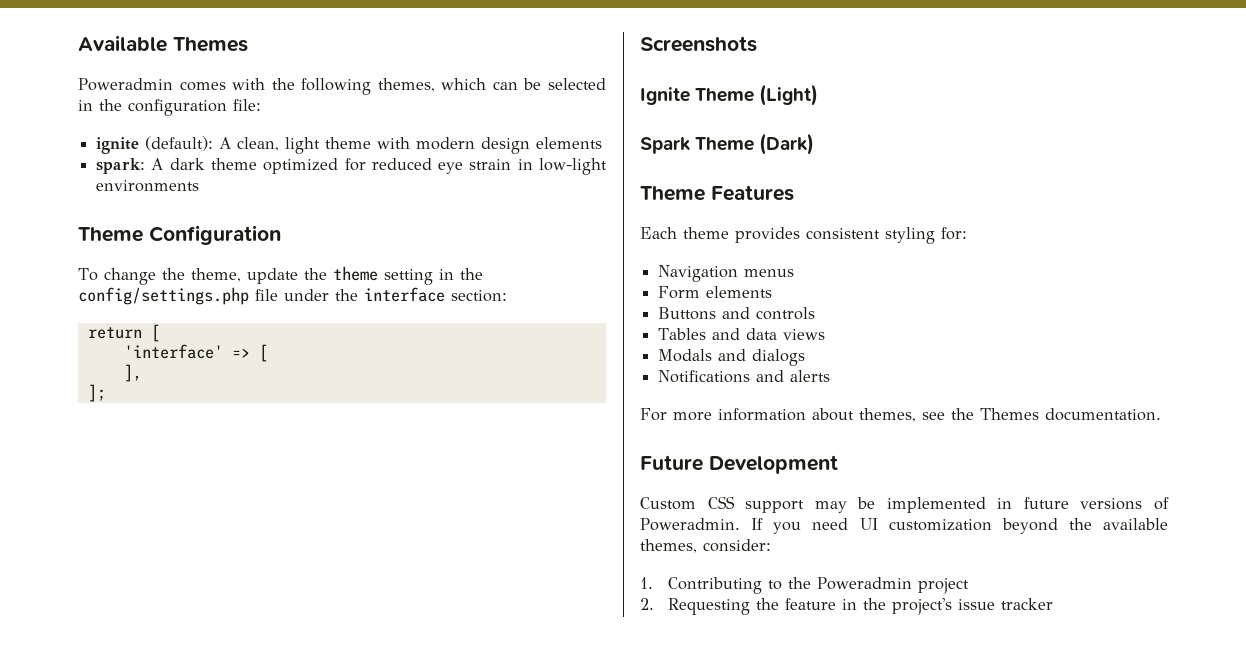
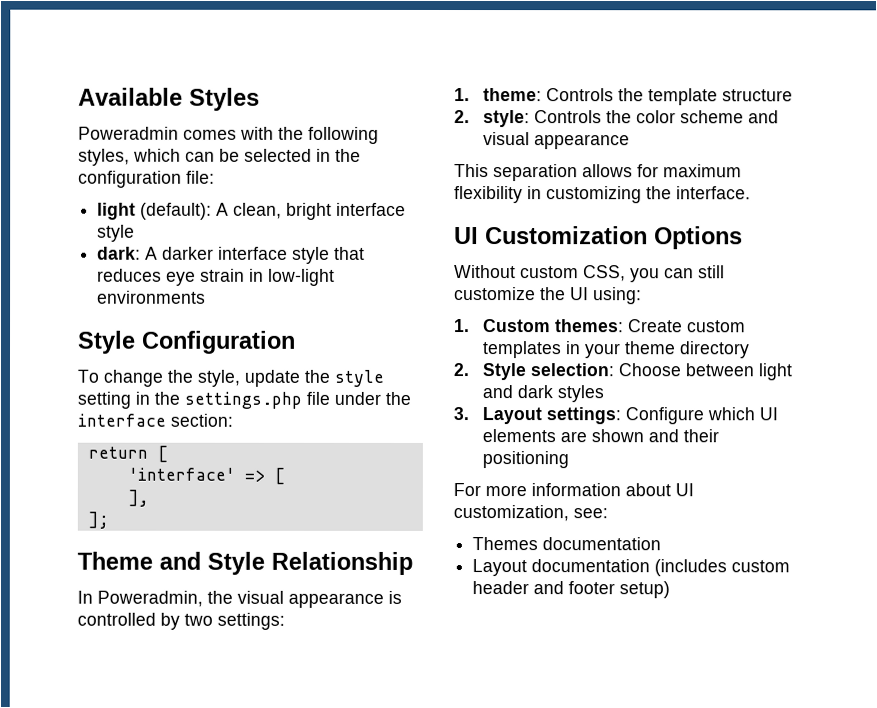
[173,37,248,52] Themes -> [189,87,260,111] Styles
[377,78,435,92] themes, -> [78,148,130,166] styles,
[96,137,140,154] ignite -> [97,202,137,220] light
[285,137,603,154] [96,158,432,174] light theme with modern design elements // spark: A dark theme optimized for reduced -> [286,202,407,220] [97,224,136,242] [97,246,366,264] [97,268,163,282] bright interface style // dark: A darker interface style that reduces
[78,227,143,242] Theme -> [78,330,136,354] Style
[190,268,241,282] theme, -> [197,369,240,387] style,
[332,266,378,281] theme -> [334,369,384,387] style
[78,287,249,305] config/settings.php -> [184,391,302,409] settings.php
[640,36,757,52] [640,84,819,106] [640,133,815,155] [640,185,794,201] [640,227,967,244] [658,265,795,282] [658,286,773,299] [658,307,816,320] [658,328,826,340] [658,349,806,366] [658,370,831,383] [640,408,1161,422] [640,455,838,474] [640,496,1169,513] [640,518,1168,534] [640,539,771,553] [640,577,970,594] [640,598,1054,615] Screenshots // Ignite Theme (Light) // Spark Theme (Dark) // Theme Features // Each theme provides consistent styling for: // Navigation menus // Form elements // Buttons and controls // Tables and data views // Modals and dialogs // Notifications and alerts // For more information about themes, see the Themes documentation. // Future Development // Custom CSS support may be implemented in future versions of Poweradmin. If you need UI customization beyond the available themes, consider: // 1. Contributing to the Poweradmin project // 2. Requesting the feature in the project's issue tracker -> [77,551,413,575] [77,590,402,608] [77,612,285,630] [454,88,793,106] [454,110,779,128] [482,132,630,150] [454,164,742,182] [454,186,751,204] [454,226,743,250] [454,265,725,283] [454,287,642,305] [454,319,746,333] [481,341,750,359] [453,363,792,381] [481,385,604,403] [453,407,778,425] [481,429,719,443] [481,451,569,469] [453,483,694,497] [453,505,608,522] [472,537,662,551] [472,559,791,577] [472,581,671,599] Theme and Style Relationship // In Poweradmin, the visual appearance is controlled by two settings: // 1. theme: Controls the template structure // 2. style: Controls the color scheme and visual appearance // This separation allows for maximum flexibility in customizing the interface. // UI Customization Options // Without custom CSS, you can still customize the UI using: // 1. Custom themes: Create custom templates in your theme directory // 2. Style selection: Choose between light and dark styles // 3. Layout settings: Configure which UI elements are shown and their positioning // For more information about UI customization, see: // Themes documentation // Layout documentation (includes custom header and footer setup)

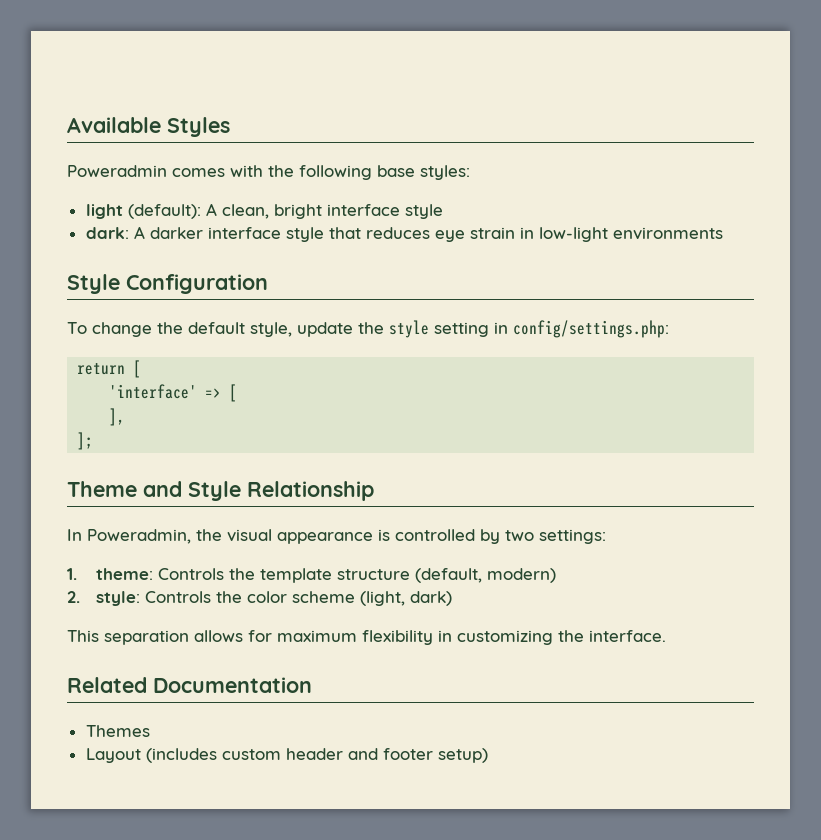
[78,148,361,166] [78,170,215,188] styles, which can be selected in the configuration file: -> [377,165,470,180] base styles:
(193, 376) none -> [188,322,245,334] default
[154,391,411,409] [77,413,233,427] the settings.php file under the interface section: -> [513,320,669,338] config/settings.php:
(793, 95) none -> [415,568,557,583] (default, modern)
[747,110,779,124] [482,132,630,150] and visual appearance -> [360,591,453,606] (light, dark)
[454,226,743,250] [454,265,725,283] [454,287,642,305] [454,319,746,333] [481,341,750,359] [453,363,792,381] [481,385,604,403] [453,407,778,425] [481,429,719,443] [481,451,569,469] [453,483,694,497] [453,505,608,522] UI Customization Options // Without custom CSS, you can still customize the UI using: // 1. Custom themes: Create custom templates in your theme directory // 2. Style selection: Choose between light and dark styles // 3. Layout settings: Configure which UI elements are shown and their positioning // For more information about UI customization, see: -> [67,677,312,693] Related Documentation
[542,537,662,551] [472,559,651,577] documentation // Layout documentation -> [85,748,141,763] // Layout

